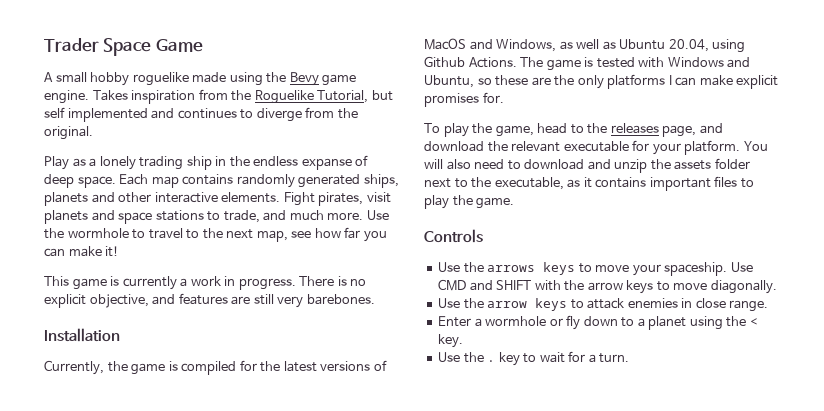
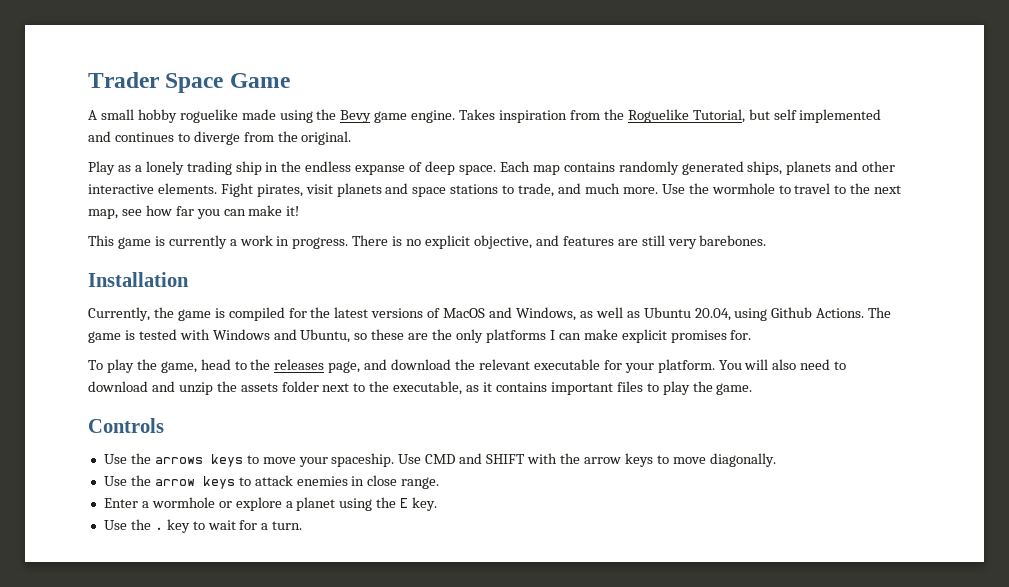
[566,315,635,330] fly down to -> [235,497,282,511] explore
[749,318,758,326] < -> [400,498,409,508] E

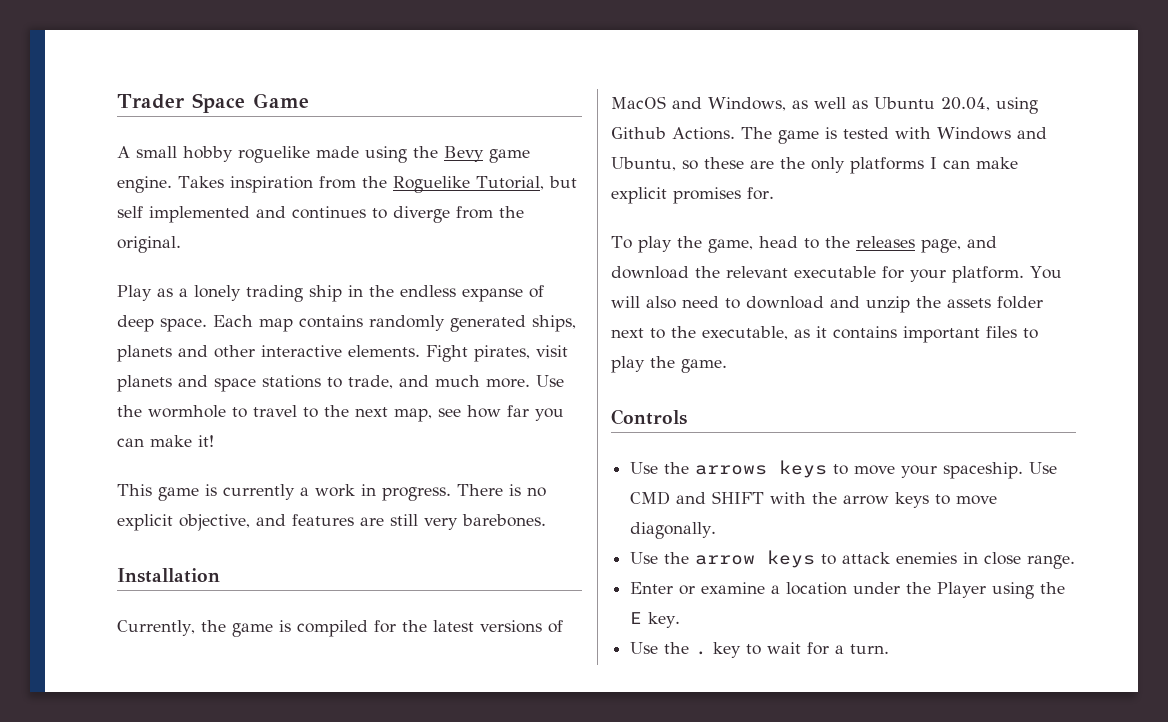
[141,497,336,511] a wormhole or explore a planet -> [679,582,987,598] or examine a location under the Player

